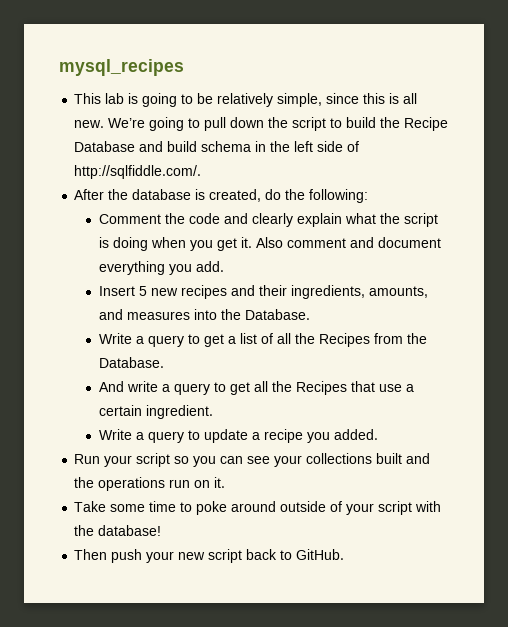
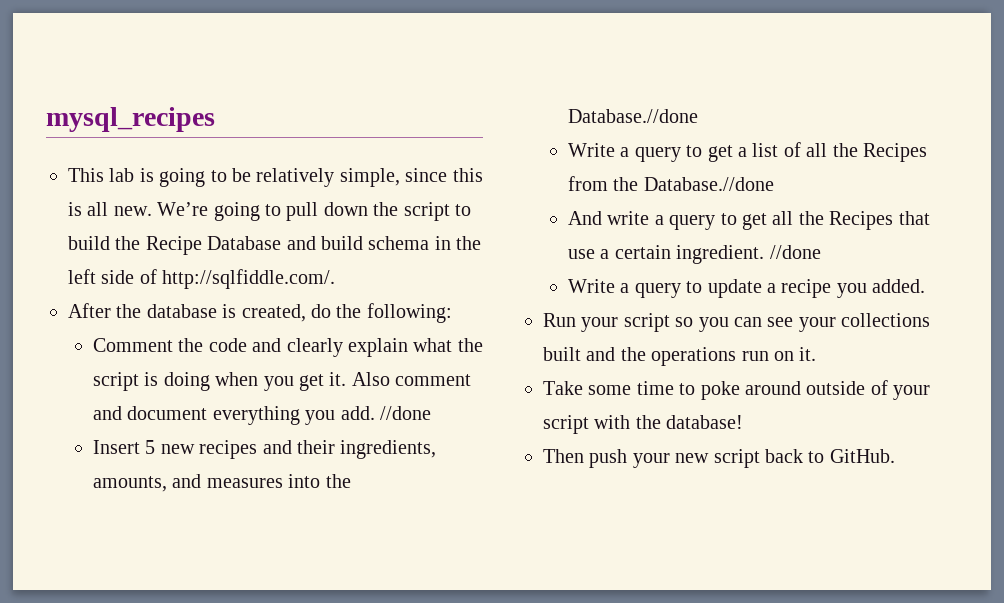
(224, 266) none -> [380,406,432,420] //done
[244,309,310,320] Database. -> [568,109,699,123] Database.//done
[98,357,164,368] Database. -> [643,177,774,191] Database.//done
(213, 412) none -> [769,245,821,259] //done

